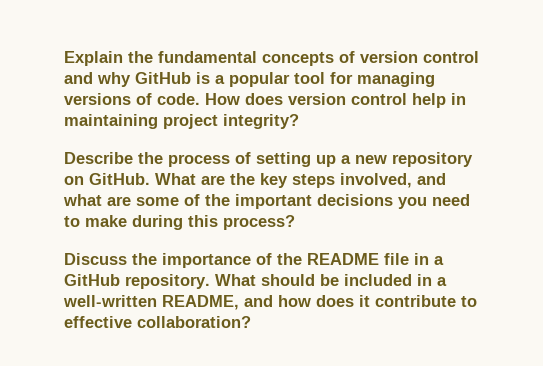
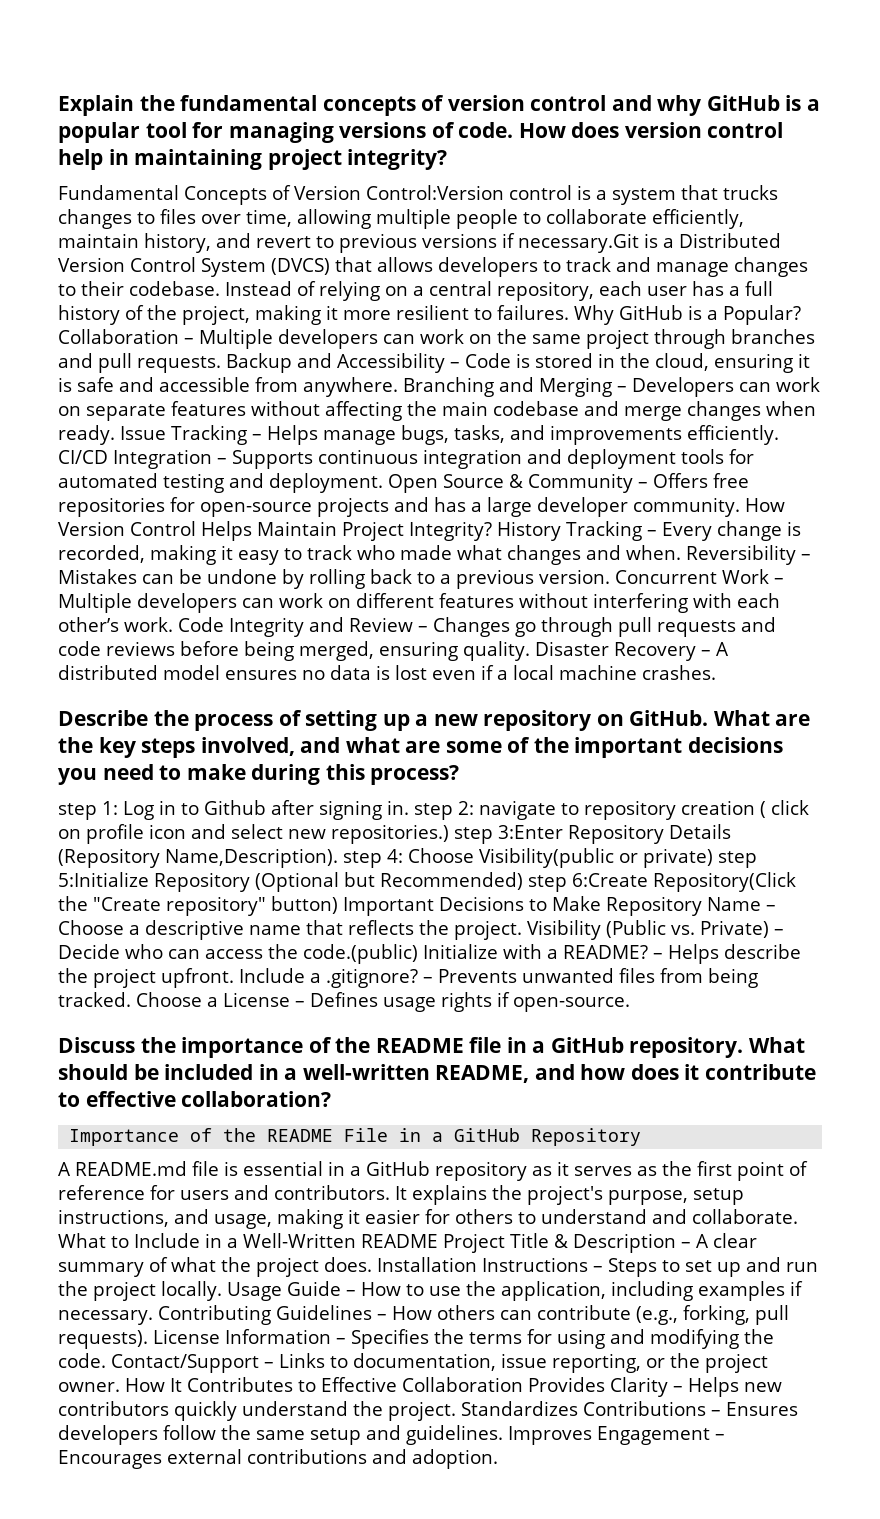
(299, 121) none -> [58,185,778,205] [58,209,744,229] [58,233,781,253] [58,257,808,277] [58,281,773,301] [58,305,801,325] [58,329,815,349] [58,353,810,373] [58,377,820,397] [58,401,816,421] [58,425,779,445] [58,449,754,469] [58,473,749,493] [58,497,785,517] [58,521,801,541] [58,545,811,565] [58,569,784,589] [58,593,780,613] [58,617,777,637] [58,641,729,661] [58,665,716,680] // Fundamental Concepts of Version Control:Version control is a system that trucks changes to files over time, allowing multiple people to collaborate efficiently, maintain history, and revert to previous versions if necessary.Git is a Distributed Version Control System (DVCS) that allows developers to track and manage changes to their codebase. Instead of relying on a central repository, each user has a full history of the project, making it more resilient to failures. Why GitHub is a Popular? Collaboration – Multiple developers can work on the same project through branches and pull requests. Backup and Accessibility – Code is stored in the cloud, ensuring it is safe and accessible from anywhere. Branching and Merging – Developers can work on separate features without affecting the main codebase and merge changes when ready. Issue Tracking – Helps manage bugs, tasks, and improvements efficiently. CI/CD Integration – Supports continuous integration and deployment tools for automated testing and deployment. Open Source & Community – Offers free repositories for open-source projects and has a large developer community. How Version Control Helps Maintain Project Integrity? History Tracking – Every change is recorded, making it easy to track who made what changes and when. Reversibility – Mistakes can be undone by rolling back to a previous version. Concurrent Work – Multiple developers can work on different features without interfering with each other’s work. Code Integrity and Review – Changes go through pull requests and code reviews before being merged, ensuring quality. Disaster Recovery – A distributed model ensures no data is lost even if a local machine crashes.
(295, 222) none -> [58,800,809,820] [58,824,731,844] [58,848,757,868] [58,872,796,892] [58,896,777,916] [58,920,784,940] [58,944,801,964] [58,968,758,988] [58,992,630,1012] // step 1: Log in to Github after signing in. step 2: navigate to repository creation ( click on profile icon and select new repositories.) step 3:Enter Repository Details (Repository Name,Description). step 4: Choose Visibility(public or private) step 5:Initialize Repository (Optional but Recommended) step 6:Create Repository(Click the "Create repository" button) Important Decisions to Make Repository Name – Choose a descriptive name that reflects the project. Visibility (Public vs. Private) – Decide who can access the code.(public) Initialize with a README? – Helps describe the project upfront. Include a .gitignore? – Prevents unwanted files from being tracked. Choose a License – Defines usage rights if open-source.
(251, 322) none -> [69,1128,642,1146] [58,1161,808,1181] [58,1185,744,1205] [58,1209,798,1229] [58,1233,757,1253] [58,1257,818,1277] [58,1281,803,1301] [58,1305,789,1325] [58,1329,774,1349] [58,1353,768,1373] [58,1377,782,1397] [58,1401,798,1421] [58,1425,725,1445] [58,1449,498,1469] // Importance of the README File in a GitHub Repository // A README.md file is essential in a GitHub repository as it serves as the first point of reference for users and contributors. It explains the project's purpose, setup instructions, and usage, making it easier for others to understand and collaborate. What to Include in a Well-Written README Project Title & Description – A clear summary of what the project does. Installation Instructions – Steps to set up and run the project locally. Usage Guide – How to use the application, including examples if necessary. Contributing Guidelines – How others can contribute (e.g., forking, pull requests). License Information – Specifies the terms for using and modifying the code. Contact/Support – Links to documentation, issue reporting, or the project owner. How It Contributes to Effective Collaboration Provides Clarity – Helps new contributors quickly understand the project. Standardizes Contributions – Ensures developers follow the same setup and guidelines. Improves Engagement – Encourages external contributions and adoption.

